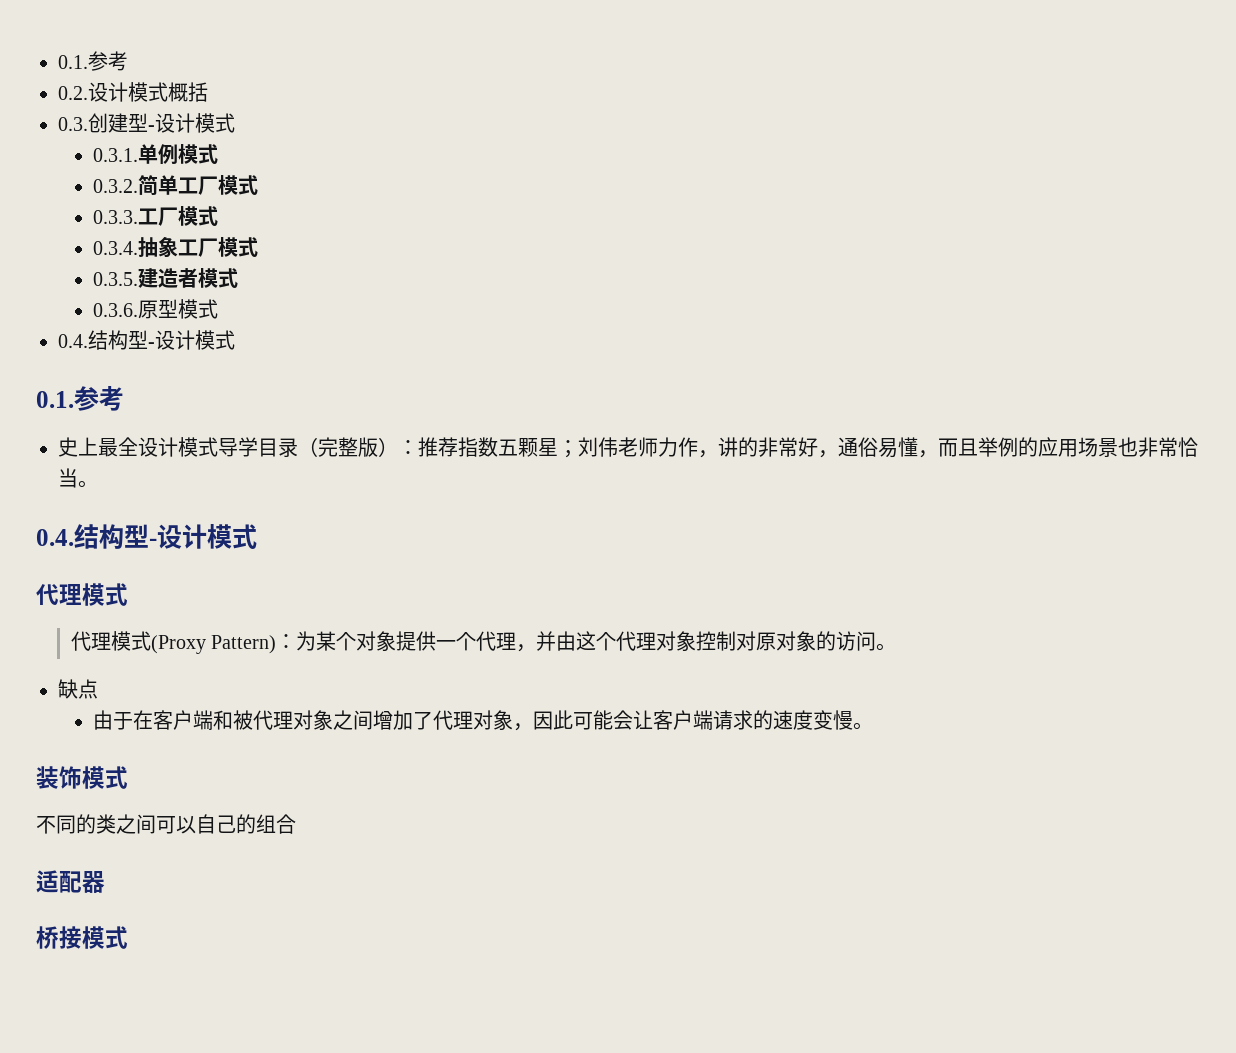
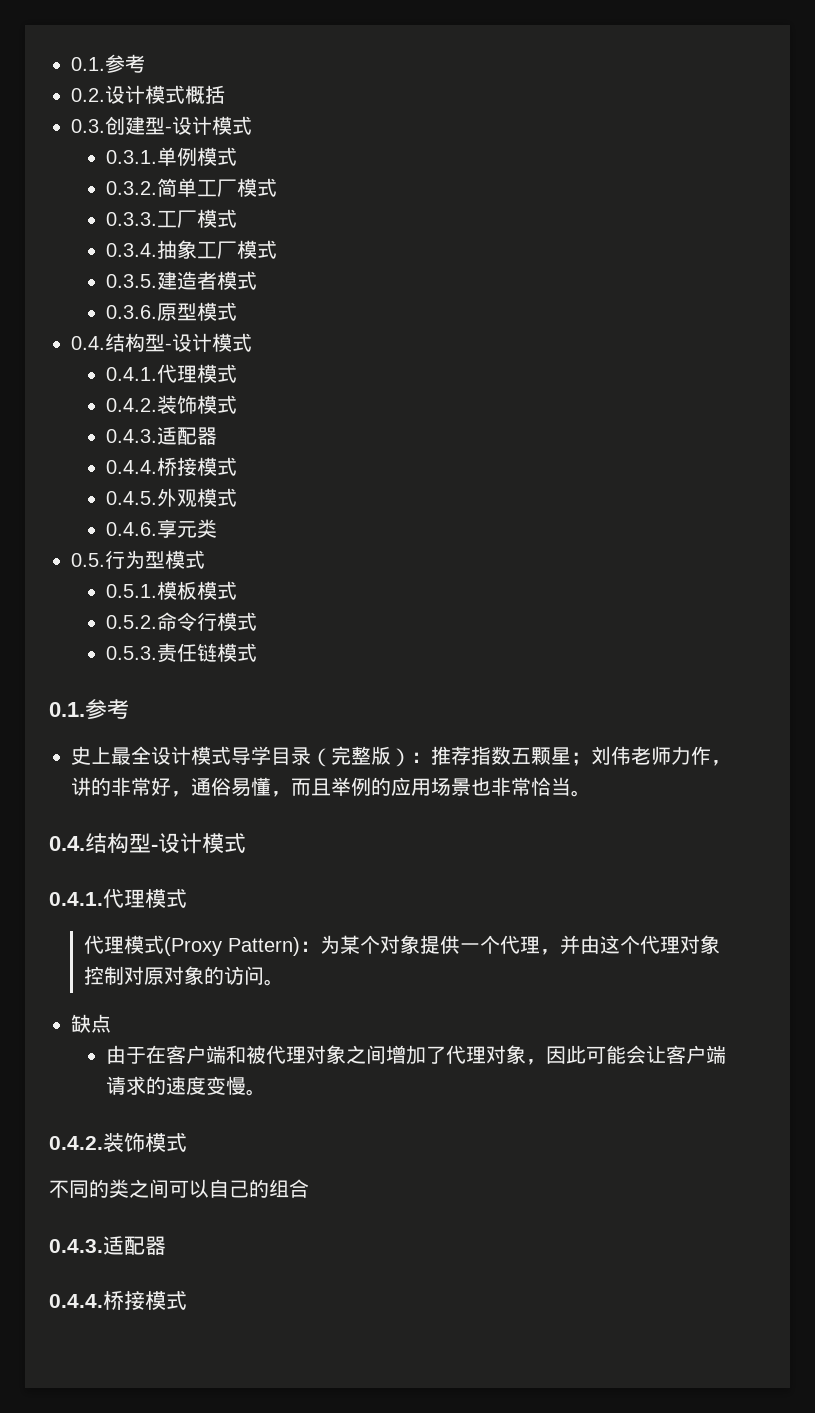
(235, 340) none -> [106,364,238,383] [106,395,238,414] [106,427,218,445] [106,457,238,476] [106,488,238,507] [106,519,218,538] [71,550,205,569] [106,581,238,600] [106,612,258,631] [106,643,258,663] // 0.4.1.代理模式 // 0.4.2.装饰模式 // 0.4.3.适配器 // 0.4.4.桥接模式 // 0.4.5.外观模式 // 0.4.6.享元类 // 0.5.行为型模式 // 0.5.1.模板模式 // 0.5.2.命令行模式 // 0.5.3.责任链模式
(257, 536) none -> [49,892,103,906] 0.4.1.
(873, 726) none -> [49,1136,103,1150] 0.4.2.
[36,870,105,893] 适配器 // -> [49,1236,166,1255] [49,1294,103,1308] 0.4.3.适配器 // 0.4.4.

